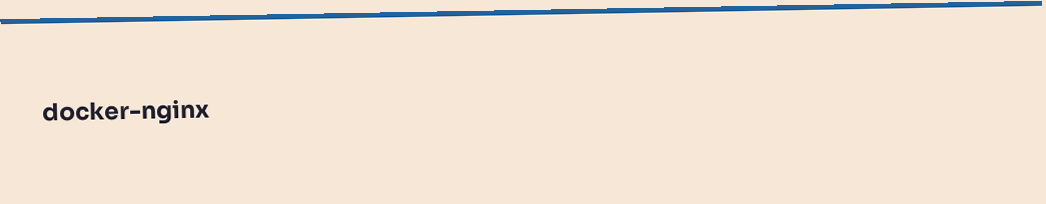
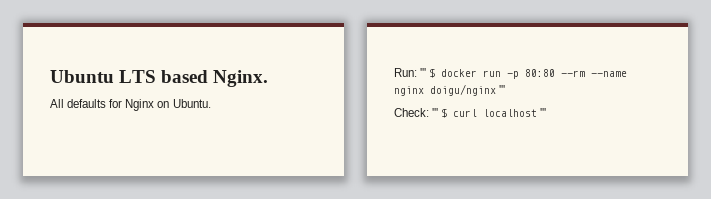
[41,98,210,127] docker-nginx -> [50,70,269,87] [50,99,211,111] [394,68,628,79] [394,84,506,96] [394,108,547,118] Ubuntu LTS based Nginx. // All defaults for Nginx on Ubuntu. // Run: ''' $ docker run -p 80:80 --rm --name nginx doigu/nginx ''' // Check: ''' $ curl localhost '''

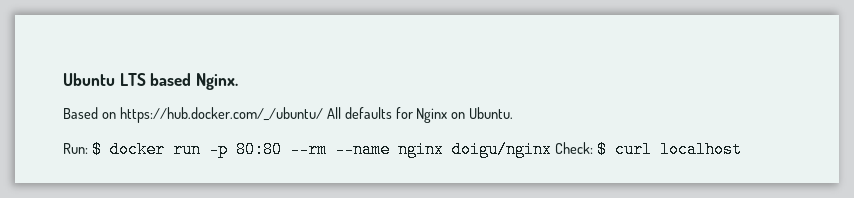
(269, 78) none -> [63,107,323,123] Based on https://hub.docker.com/_/ubuntu/
[420,68,427,77] ''' -> (88, 148) none
[499,85,506,94] [394,108,439,117] ''' // Check: ''' -> [554,142,593,154] Check:
[540,108,547,117] ''' -> (742, 149) none

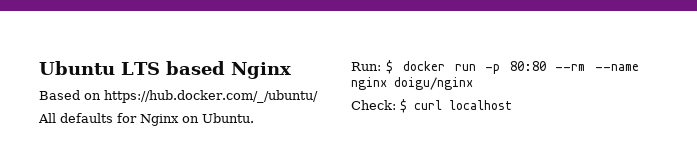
[195,73,238,90] Nginx. -> [230,62,291,79] Nginx
(323, 115) none -> (318, 96) //
(552, 149) none -> (473, 83) //

